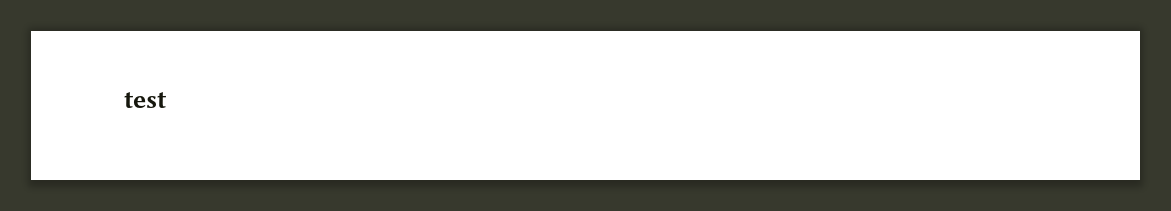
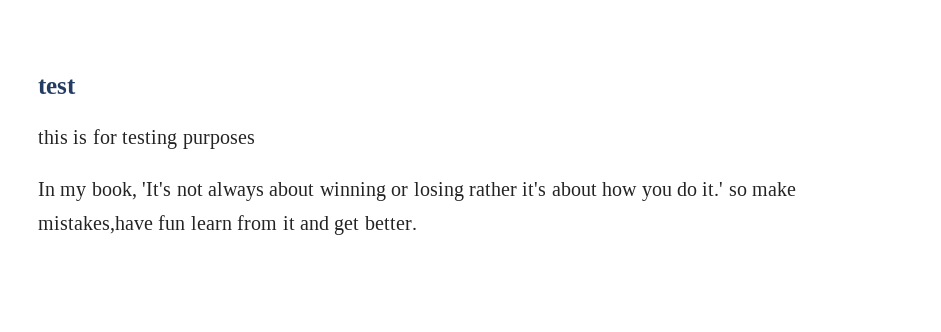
(167, 100) none -> [38,129,255,149] [38,182,797,201] [38,215,417,235] // this is for testing purposes // In my book, 'It's not always about winning or losing rather it's about how you do it.' so make mistakes,have fun learn from it and get better.

